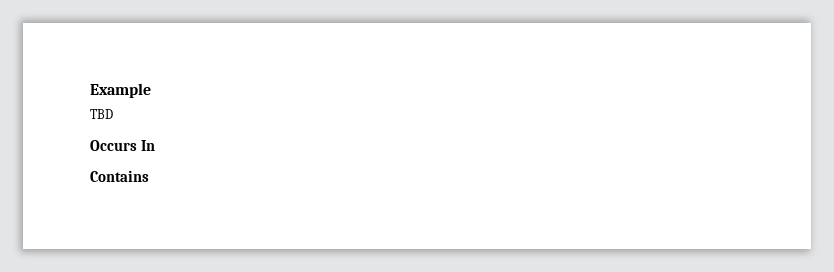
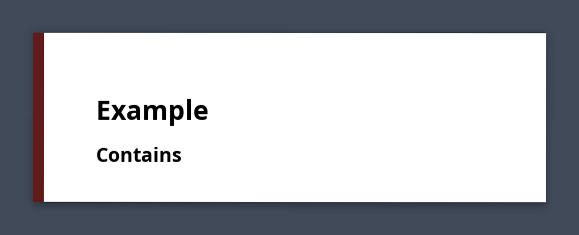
[90,109,113,119] [90,140,155,151] // TBD // Occurs In -> (210, 112) none

